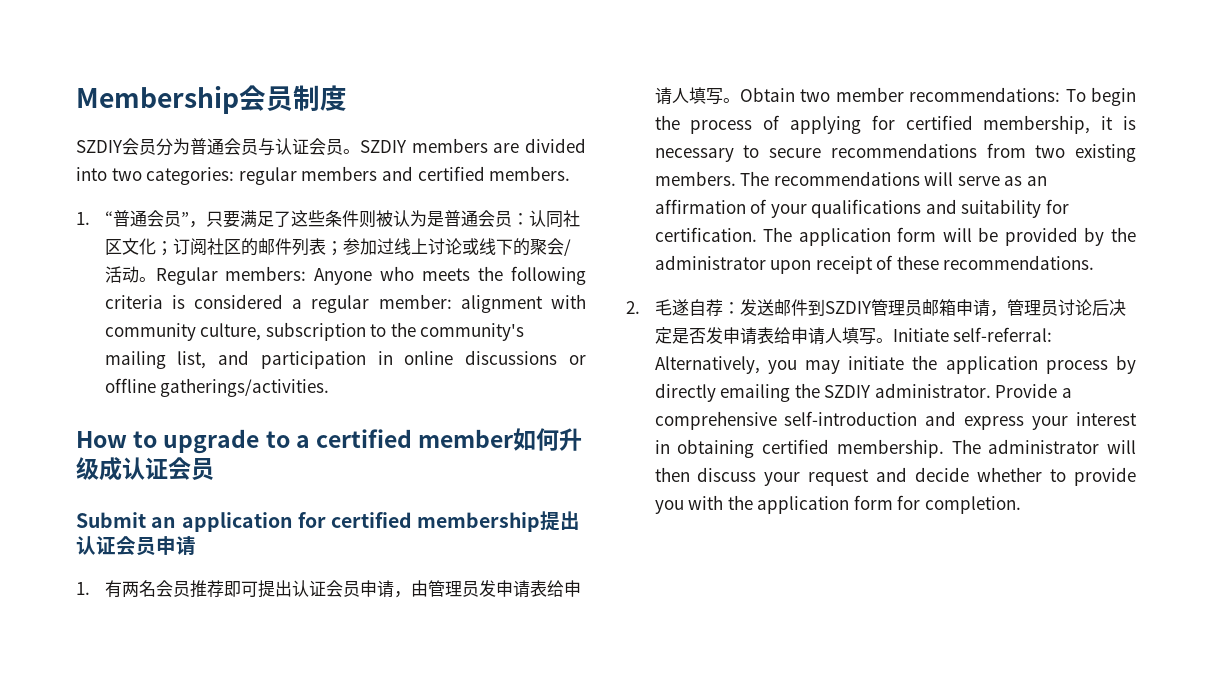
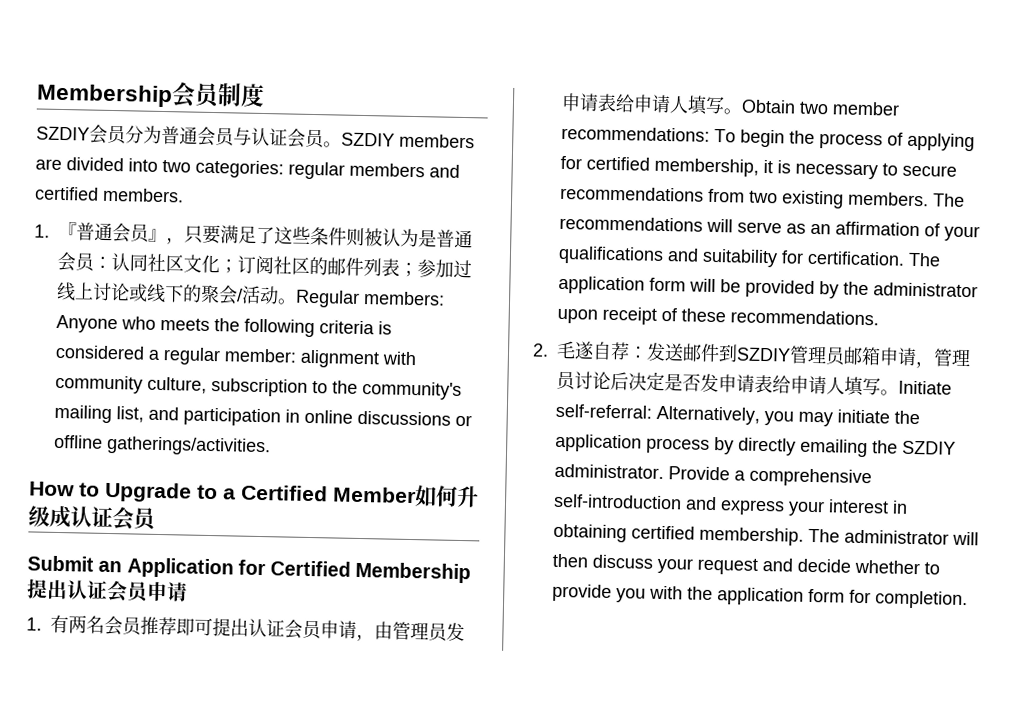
[104,210,189,227] “普通会员” -> [58,221,167,243] 『普通会员』
[163,429,260,454] upgrade -> [104,481,192,503] Upgrade
[316,429,515,448] certified member -> [241,484,416,504] Certified Member
[181,512,541,532] application for certified membership -> [126,557,472,584] Application for Certified Membership

